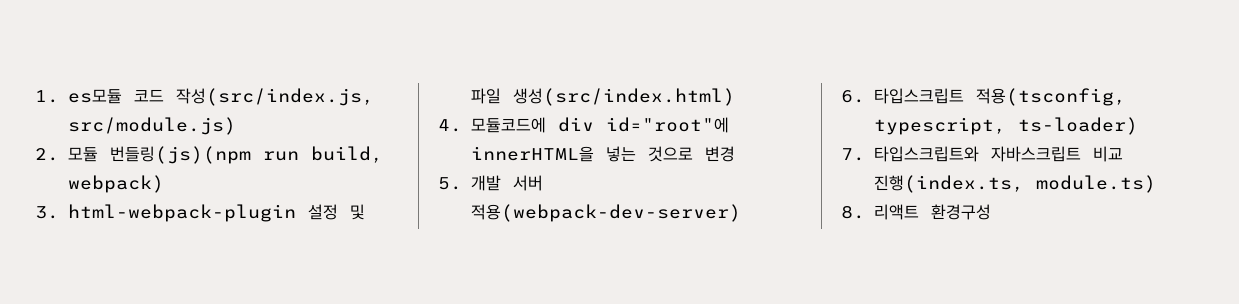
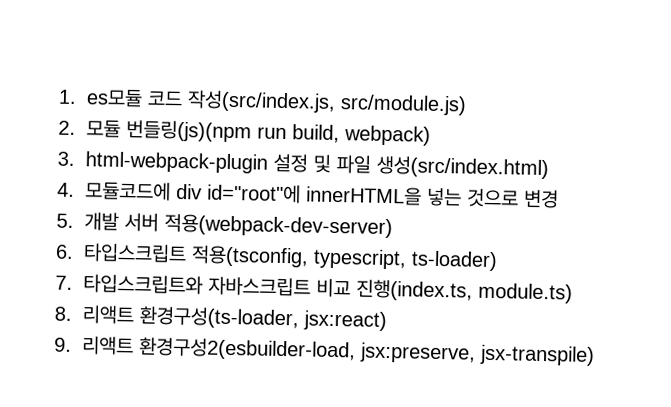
[930,204,991,220] 환경구성 -> [138,306,387,332] [54,336,595,366] 환경구성(ts-loader, jsx:react) // 9. 리액트 환경구성2(esbuilder-load, jsx:preserve, jsx-transpile)

